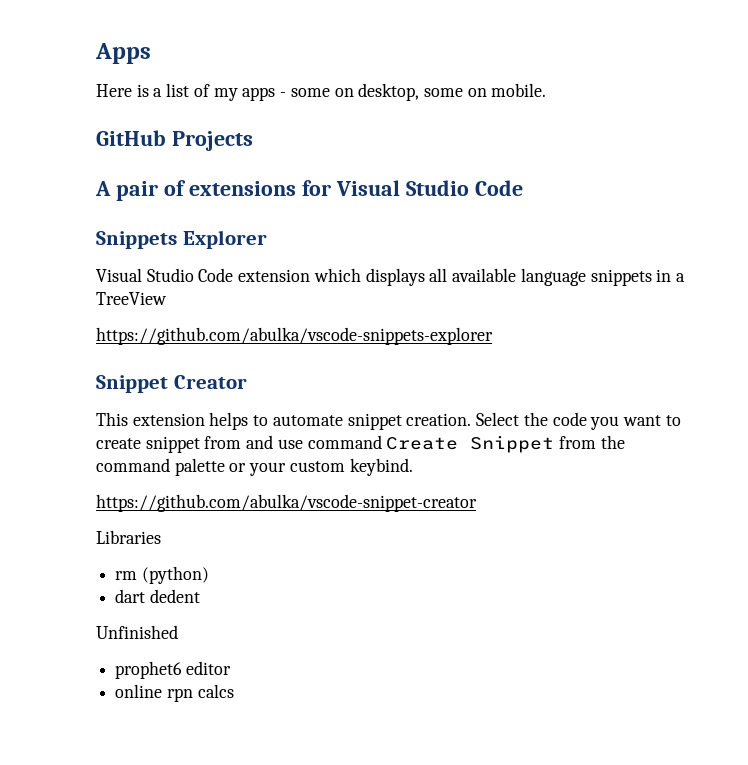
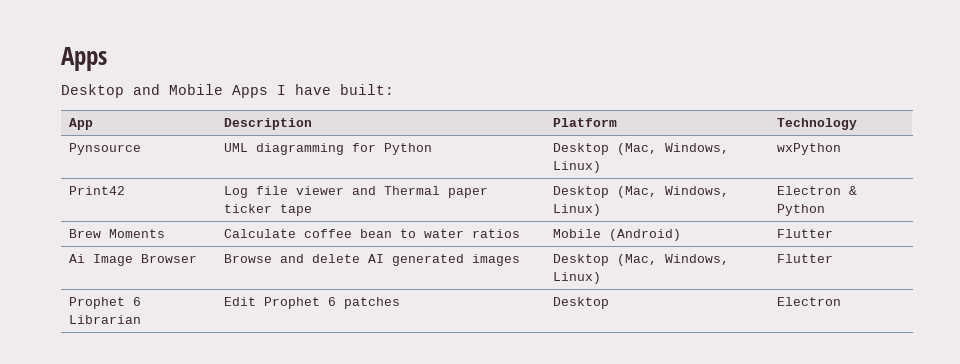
[96,83,547,101] [96,130,253,151] [95,180,523,201] [96,230,267,249] [96,268,685,286] [96,292,167,305] [96,327,493,345] [96,375,247,393] [96,412,681,430] [96,435,625,453] [96,458,413,476] [96,494,477,512] [96,530,161,544] [115,566,209,584] [115,589,200,603] [96,625,178,639] [115,661,231,679] [115,684,234,702] Here is a list of my apps - some on desktop, some on mobile. // GitHub Projects // A pair of extensions for Visual Studio Code // Snippets Explorer // Visual Studio Code extension which displays all available language snippets in a TreeView // https://github.com/abulka/vscode-snippets-explorer // Snippet Creator // This extension helps to automate snippet creation. Select the code you want to create snippet from and use command Create Snippet from the command palette or your custom keybind. // https://github.com/abulka/vscode-snippet-creator // Libraries // rm (python) // dart dedent // Unfinished // prophet6 editor // online rpn calcs -> [61,84,394,98] [69,118,94,130] [224,118,313,130] [553,118,618,127] [777,118,858,130] [69,143,142,155] [224,143,433,155] [553,143,730,155] [553,161,602,173] [777,143,842,155] [69,186,126,195] [224,186,489,198] [224,204,313,216] [553,186,730,198] [553,204,602,216] [777,186,858,195] [777,204,826,216] [69,229,166,238] [224,229,521,238] [553,229,682,241] [777,229,834,238] [69,254,198,266] [224,254,521,266] [553,254,730,266] [553,272,602,284] [777,254,834,263] [69,297,142,309] [69,315,142,324] [224,297,401,309] [553,297,610,309] [777,297,842,306] Desktop and Mobile Apps I have built: // App | Description | Platform | Technology // Pynsource | UML diagramming for Python | Desktop (Mac, Windows, Linux) | wxPython // Print42 | Log file viewer and Thermal paper ticker tape | Desktop (Mac, Windows, Linux) | Electron & Python // Brew Moments | Calculate coffee bean to water ratios | Mobile (Android) | Flutter // Ai Image Browser | Browse and delete AI generated images | Desktop (Mac, Windows, Linux) | Flutter // Prophet 6 Librarian | Edit Prophet 6 patches | Desktop | Electron

